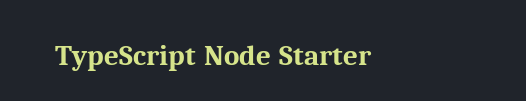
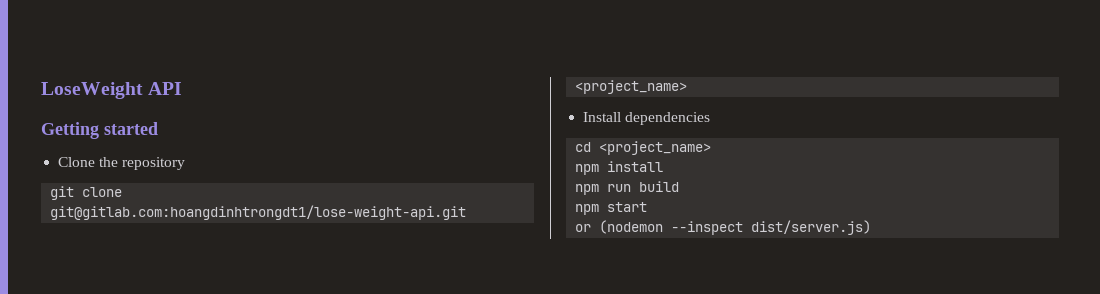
[55,45,372,71] TypeScript Node Starter -> [41,82,183,99] [41,122,158,139] [58,157,186,170] [50,186,123,200] [50,205,467,220] [575,80,688,94] [583,112,711,125] [575,141,712,155] [575,161,664,175] [575,181,680,195] [575,202,648,215] [575,220,872,235] LoseWeight API // Getting started // Clone the repository // git clone git@gitlab.com:hoangdinhtrongdt1/lose-weight-api.git <project_name> // Install dependencies // cd <project_name> // npm install // npm run build // npm start // or (nodemon --inspect dist/server.js)

